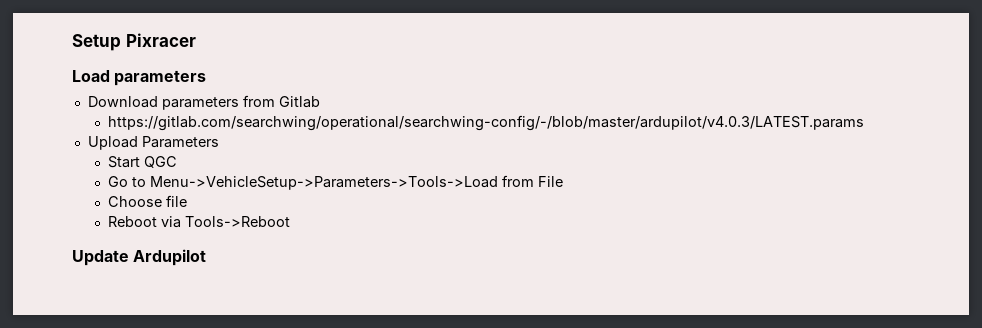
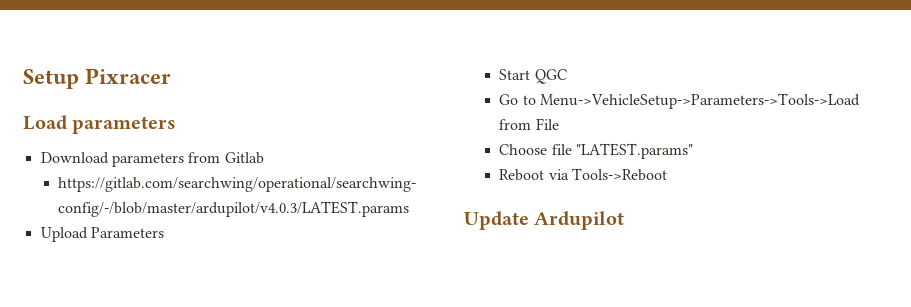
(187, 201) none -> [575,143,693,159] "LATEST.params"

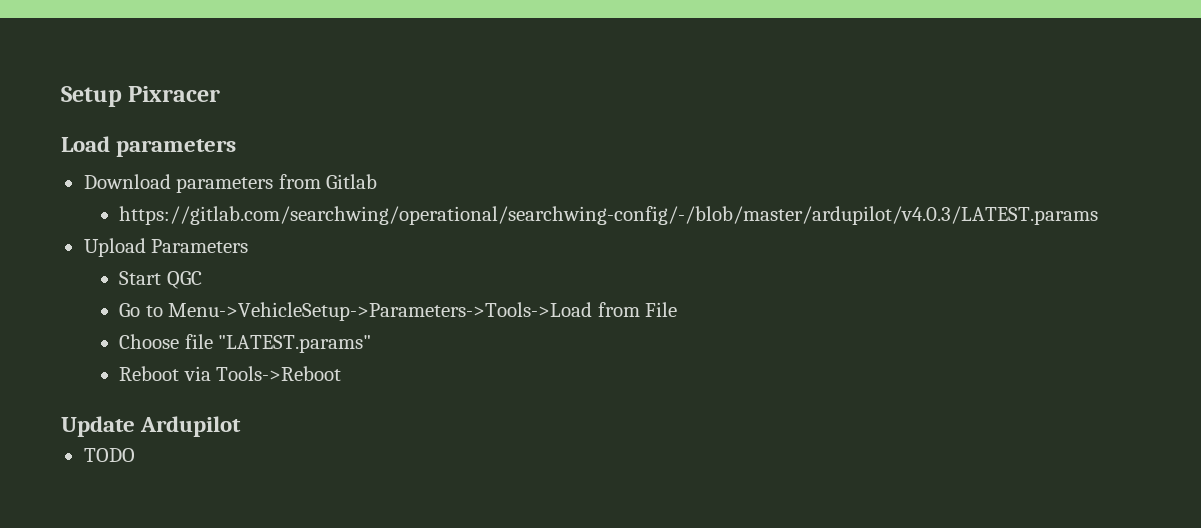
(625, 220) none -> [83,448,135,462] // TODO

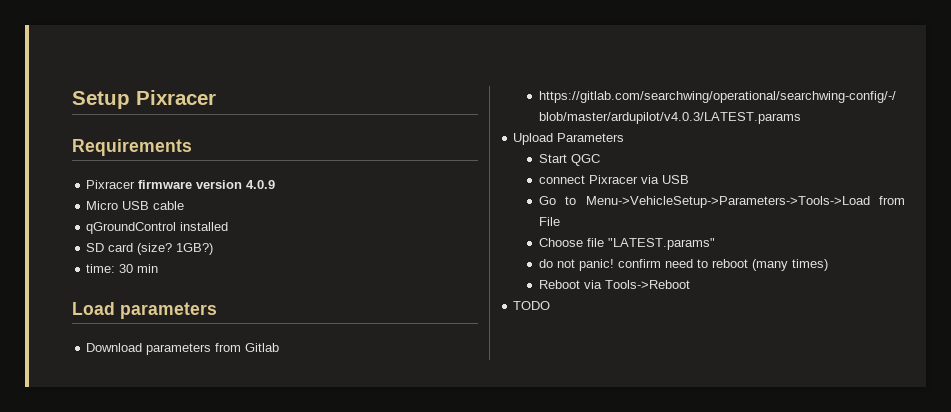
(221, 94) none -> [72,139,192,156] [86,180,276,189] [86,201,185,210] [86,222,229,234] [86,243,214,255] [86,264,159,273] // Requirements // Pixracer firmware version 4.0.9 // Micro USB cable // qGroundControl installed // SD card (size? 1GB?) // time: 30 min
(202, 280) none -> [538,175,689,184] // connect Pixracer via USB
(372, 344) none -> [538,259,828,271] // do not panic! confirm need to reboot (many times)
[61,416,242,437] // Update Ardupilot -> (690, 284) none

